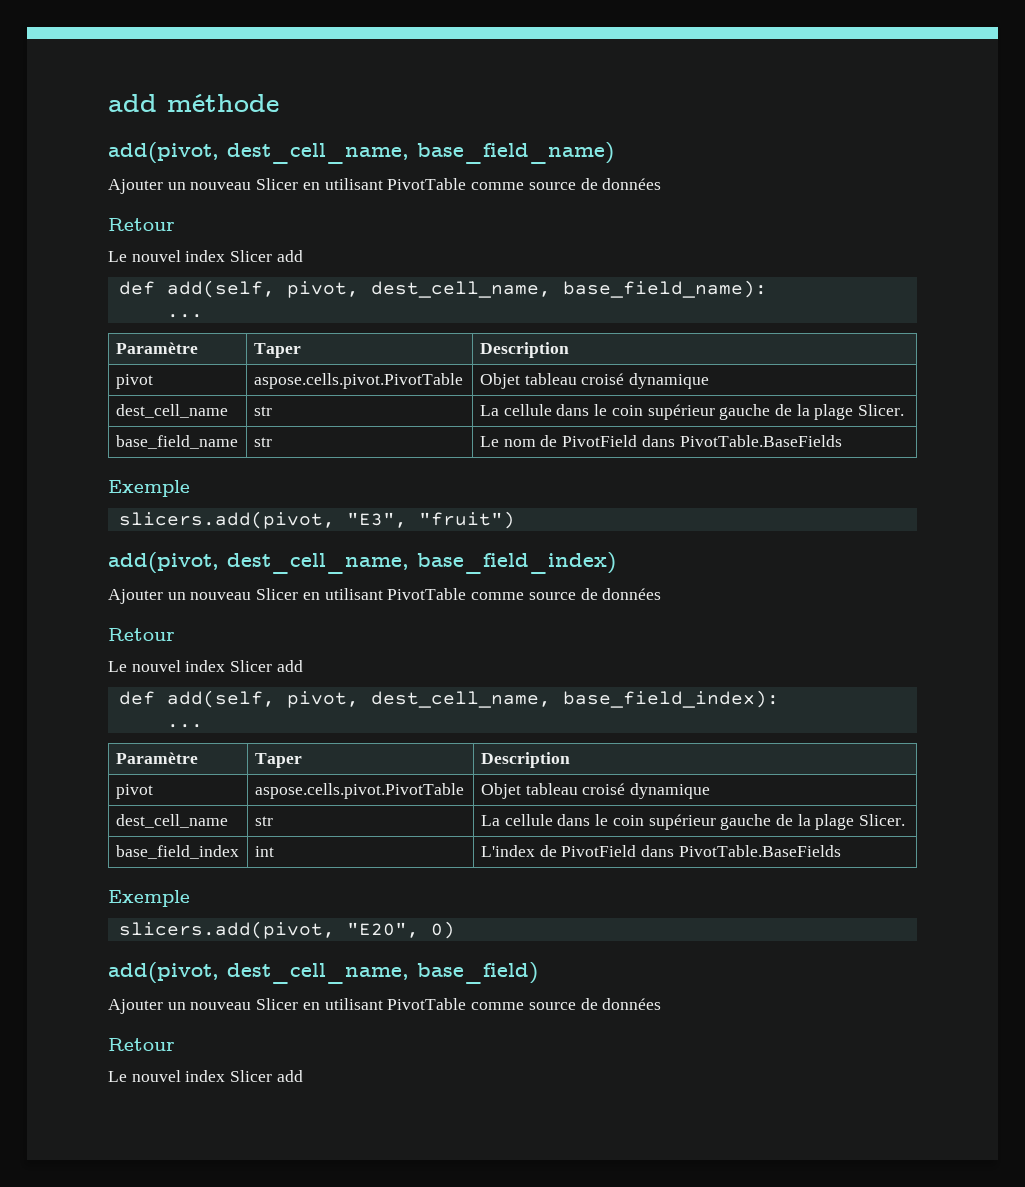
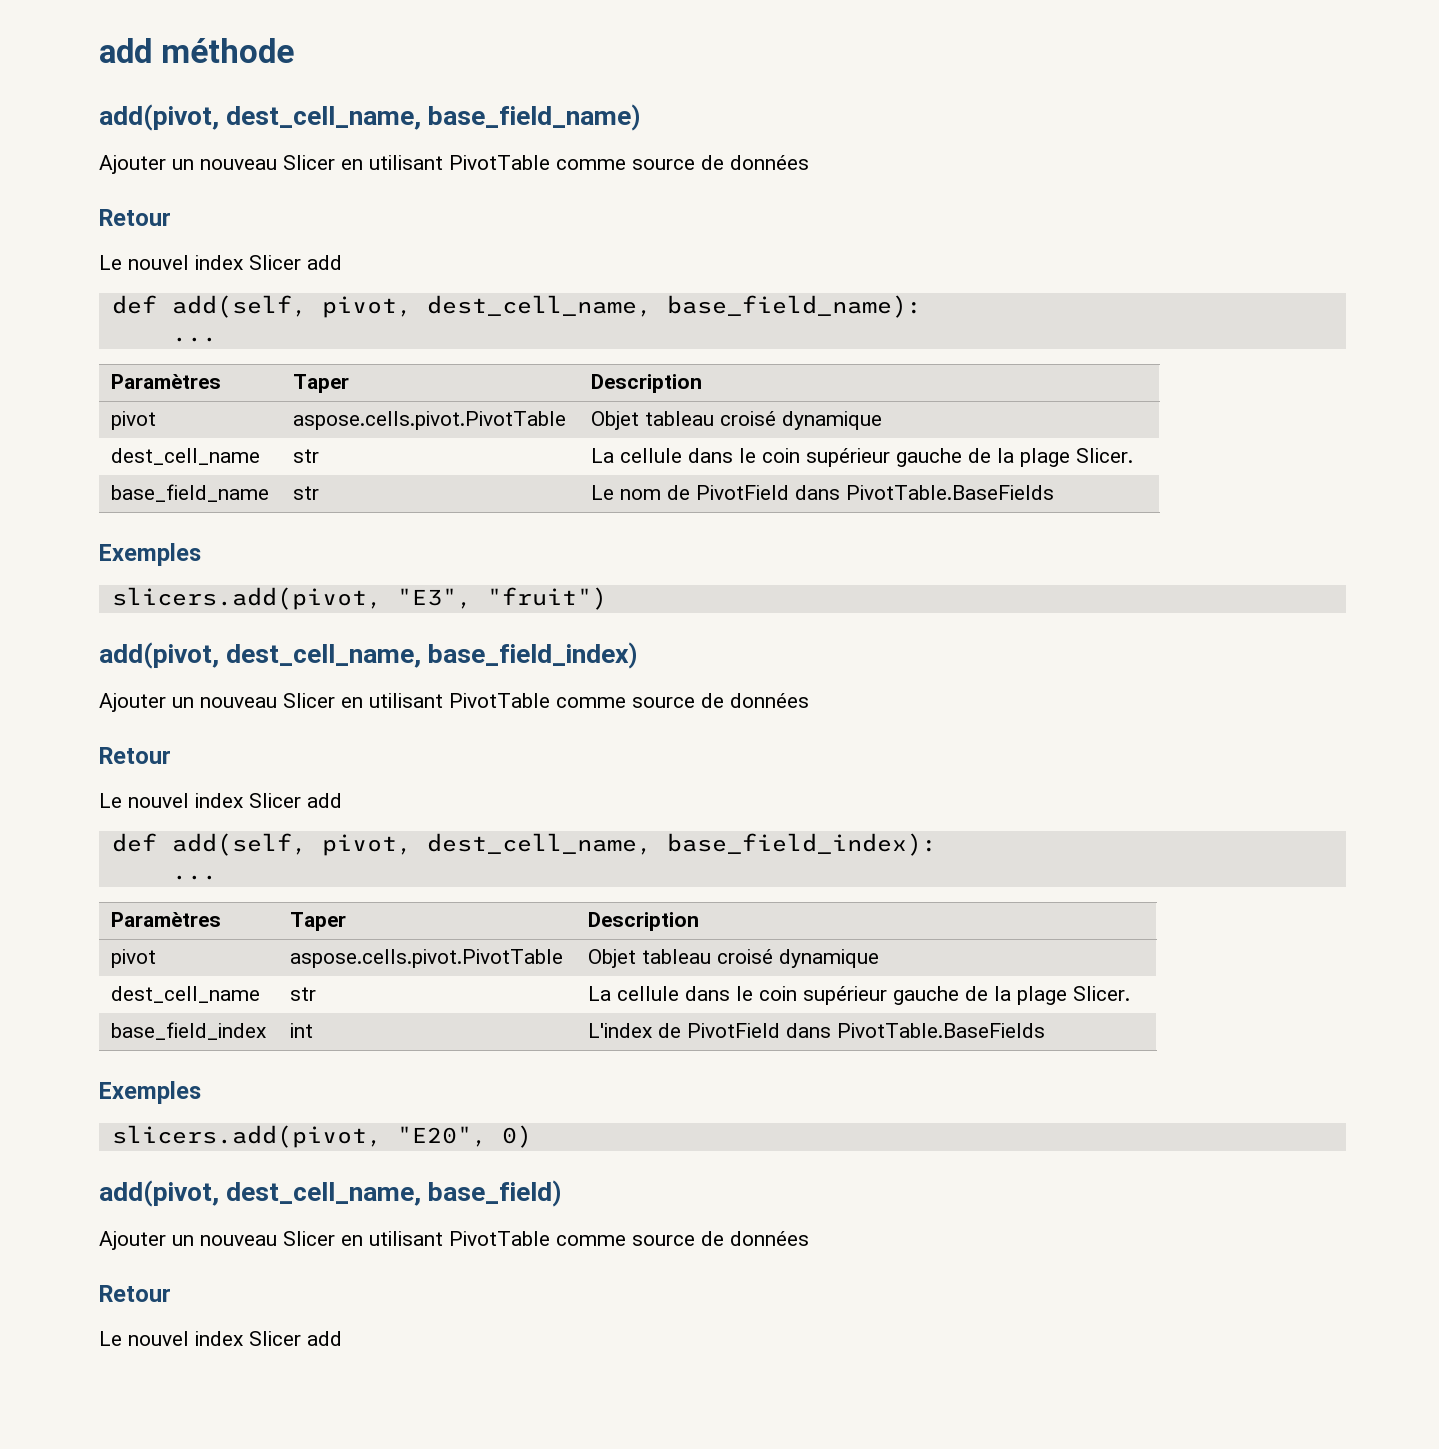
[115,342,198,354] Paramètre -> [110,374,221,389] Paramètres
[108,480,190,497] Exemple -> [99,543,201,566] Exemples
[115,752,198,764] Paramètre -> [110,912,221,927] Paramètres
[108,890,190,907] Exemple -> [99,1081,201,1104] Exemples

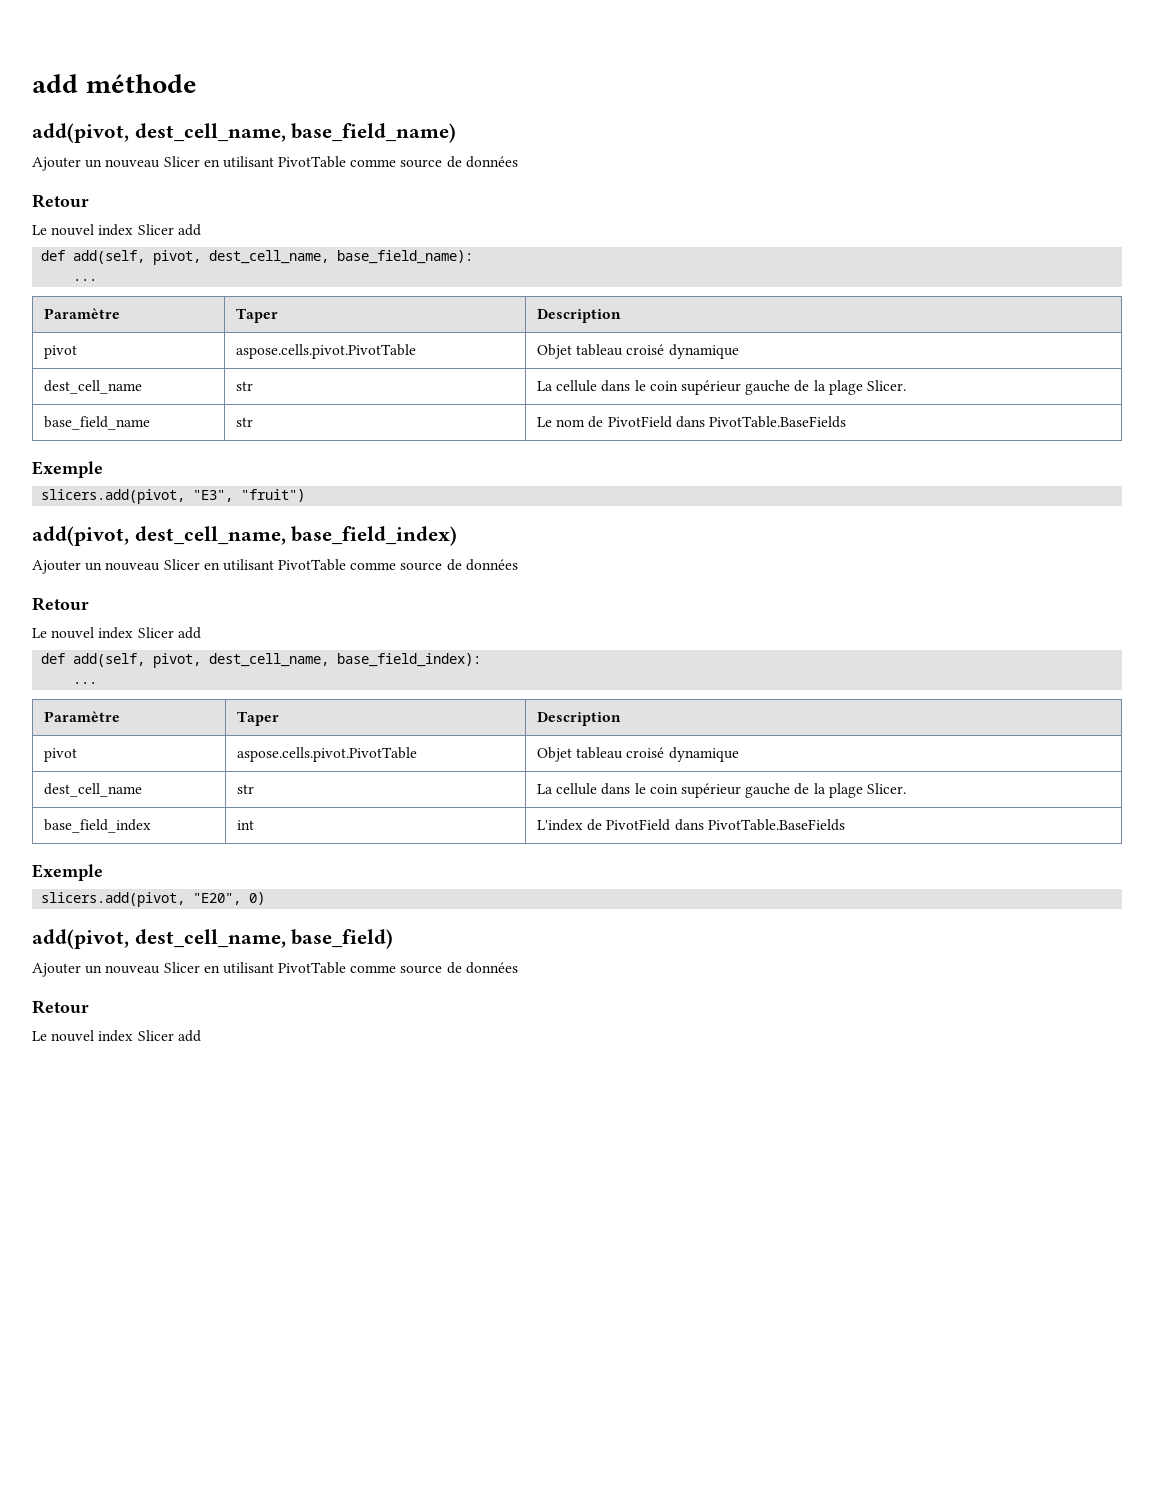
[110,374,221,389] Paramètres -> [44,308,121,319] Paramètre
[99,543,201,566] Exemples -> [32,461,103,478] Exemple
[110,912,221,927] Paramètres -> [44,711,121,722] Paramètre
[99,1081,201,1104] Exemples -> [32,864,103,881] Exemple

